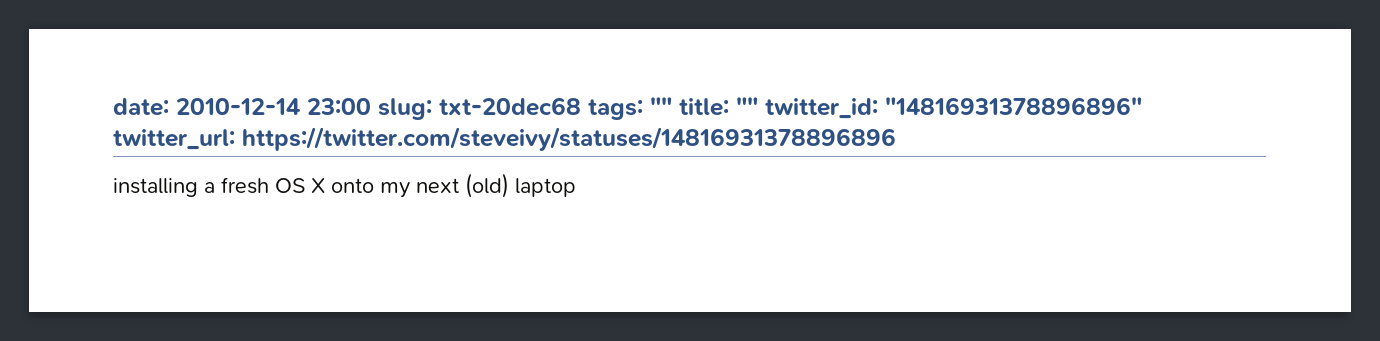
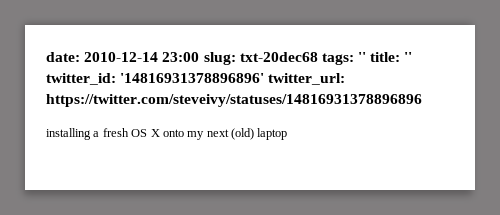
[650,97,1142,119] "" title: "" twitter_id: "14816931378896896" -> [358,52,413,62] [46,73,265,85] '' title: '' twitter_id: '14816931378896896'

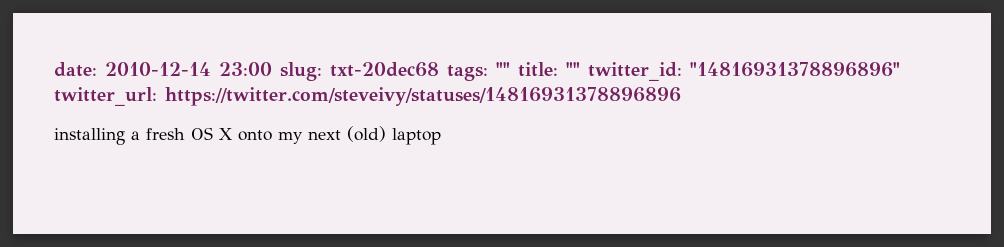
[358,52,413,62] [46,73,265,85] '' title: '' twitter_id: '14816931378896896' -> [496,62,900,81] "" title: "" twitter_id: "14816931378896896"

